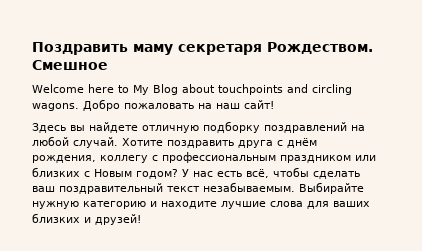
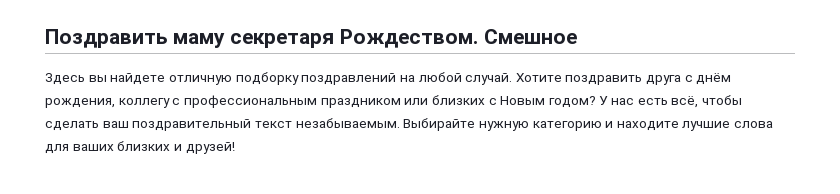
[32,84,352,95] [32,99,274,111] // Welcome here to My Blog about touchpoints and circling wagons. Добро пожаловать на наш сайт! -> (577, 36) none

